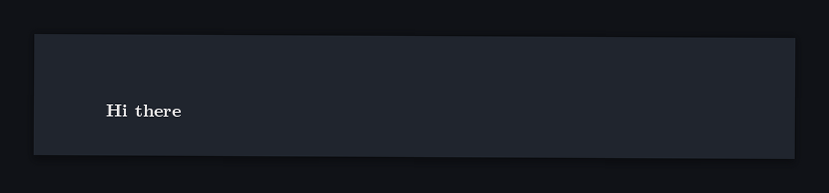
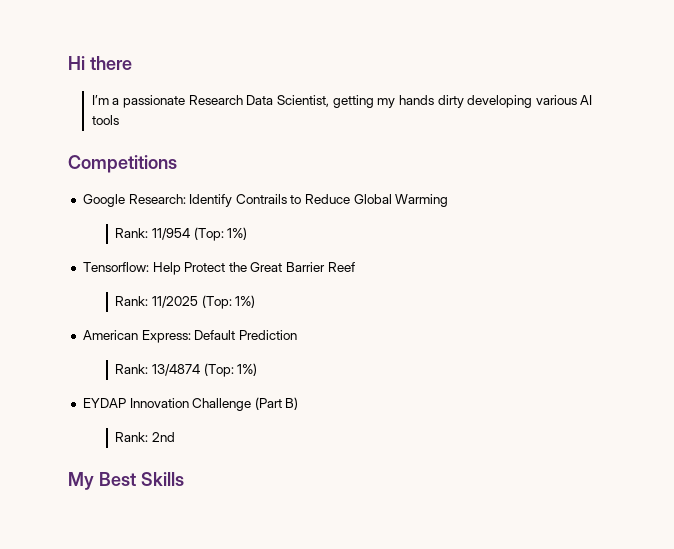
(181, 110) none -> [91,95,593,108] [91,115,119,125] [68,155,177,173] [82,194,449,207] [115,227,248,241] [82,262,355,275] [115,295,256,309] [82,330,297,343] [115,363,258,377] [82,397,299,411] [115,432,176,442] [68,472,184,490] // I’m a passionate Research Data Scientist, getting my hands dirty developing various AI tools // Competitions // Google Research: Identify Contrails to Reduce Global Warming // Rank: 11/954 (Top: 1%) // Tensorflow: Help Protect the Great Barrier Reef // Rank: 11/2025 (Top: 1%) // American Express: Default Prediction // Rank: 13/4874 (Top: 1%) // EYDAP Innovation Challenge (Part B) // Rank: 2nd // My Best Skills

